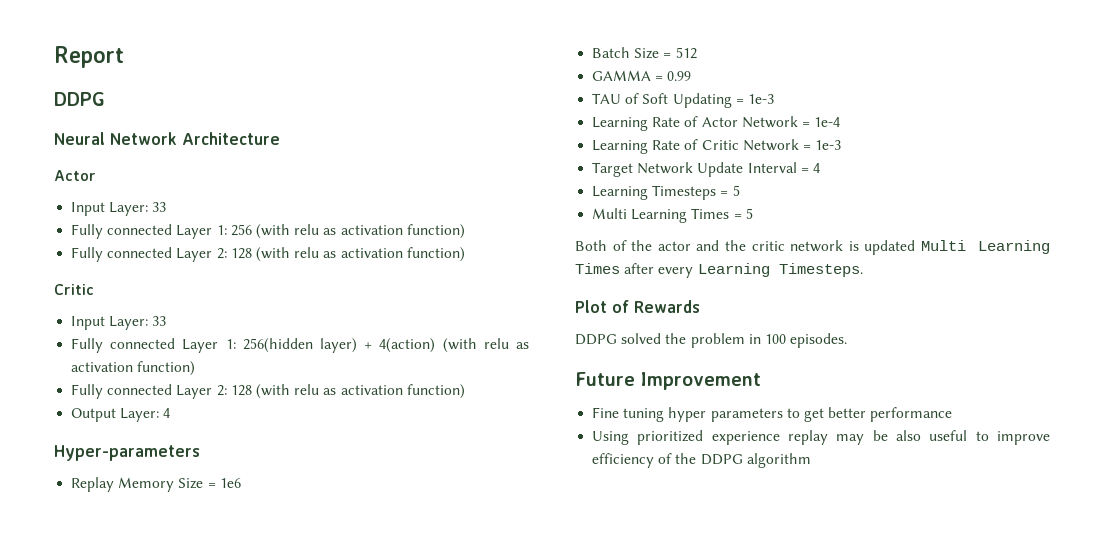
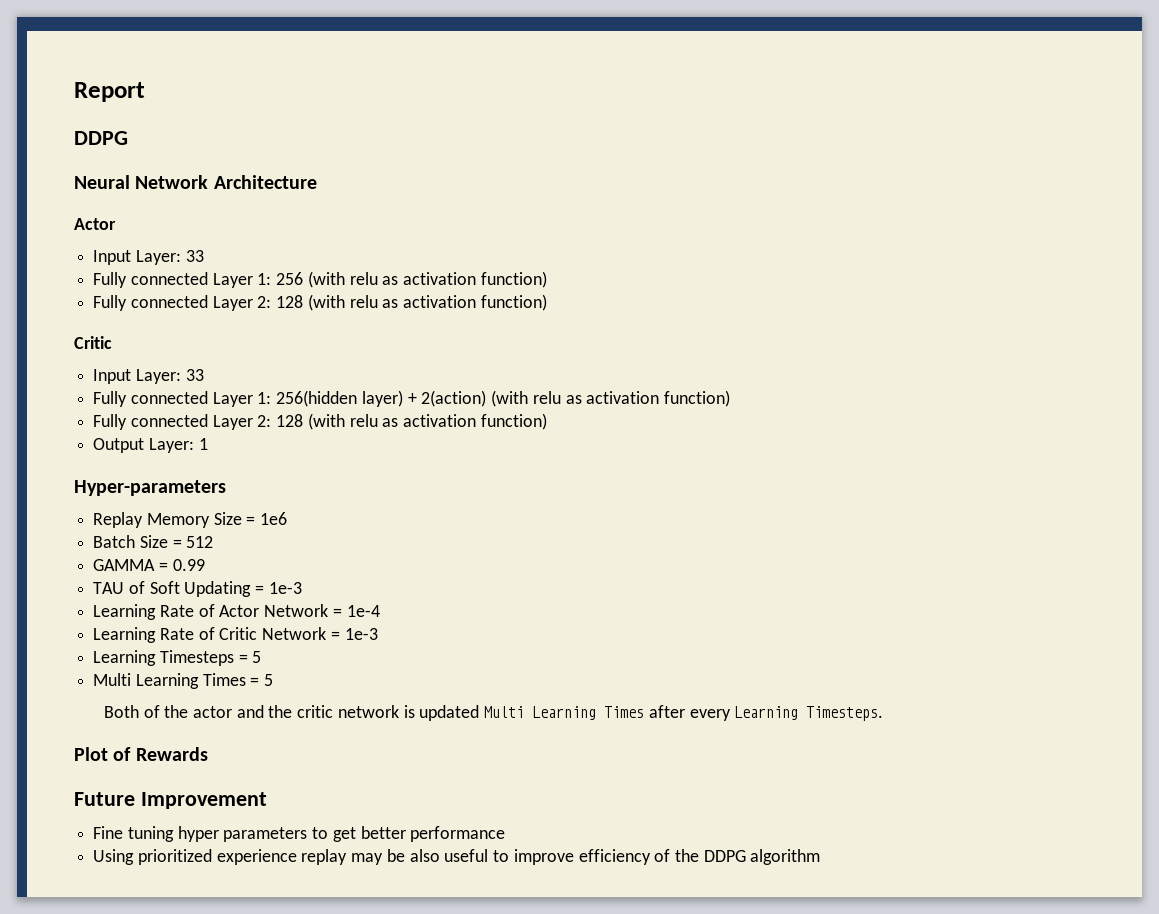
[379,338,436,353] 4(action) -> [421,390,487,407] 2(action)
[163,408,171,418] 4 -> [198,438,208,450] 1
[592,162,820,177] // Target Network Update Interval = 4 -> (378, 634) none
[575,333,848,348] // DDPG solved the problem in 100 episodes. -> (208, 754) none

